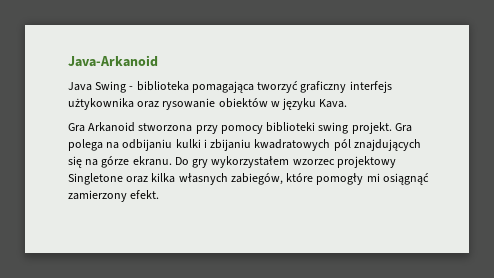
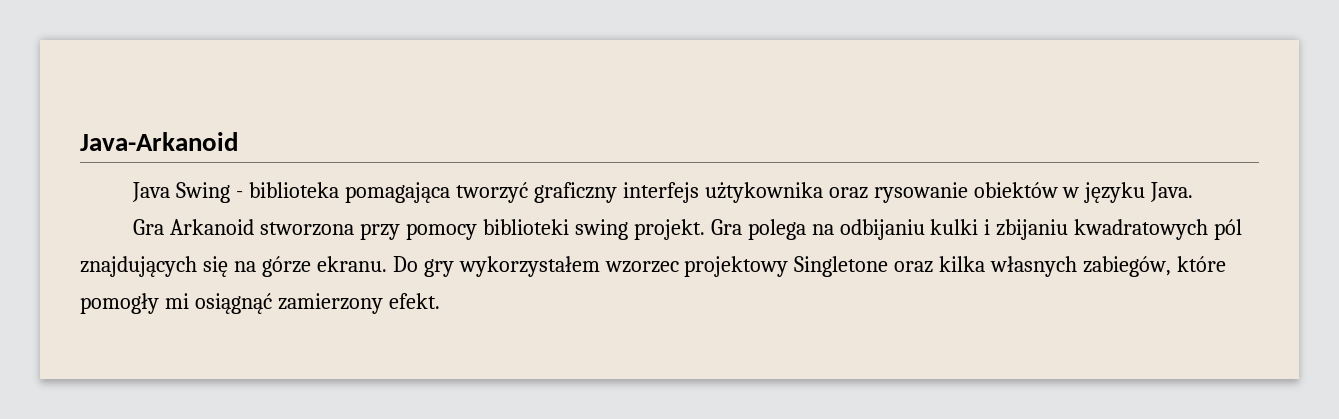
[319,99,348,108] Kava. -> [1150,182,1194,202] Java.

